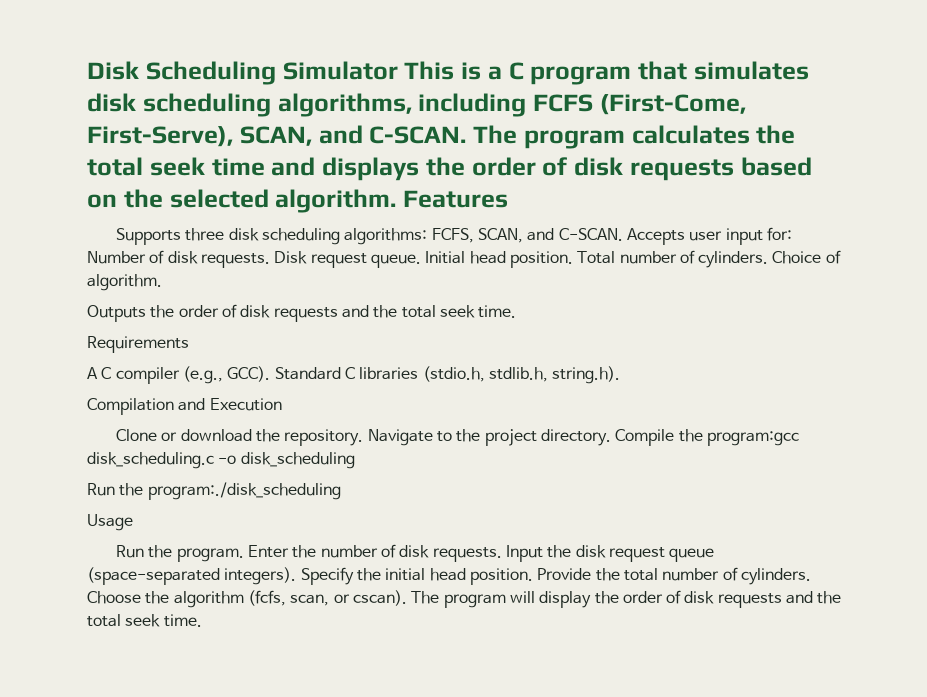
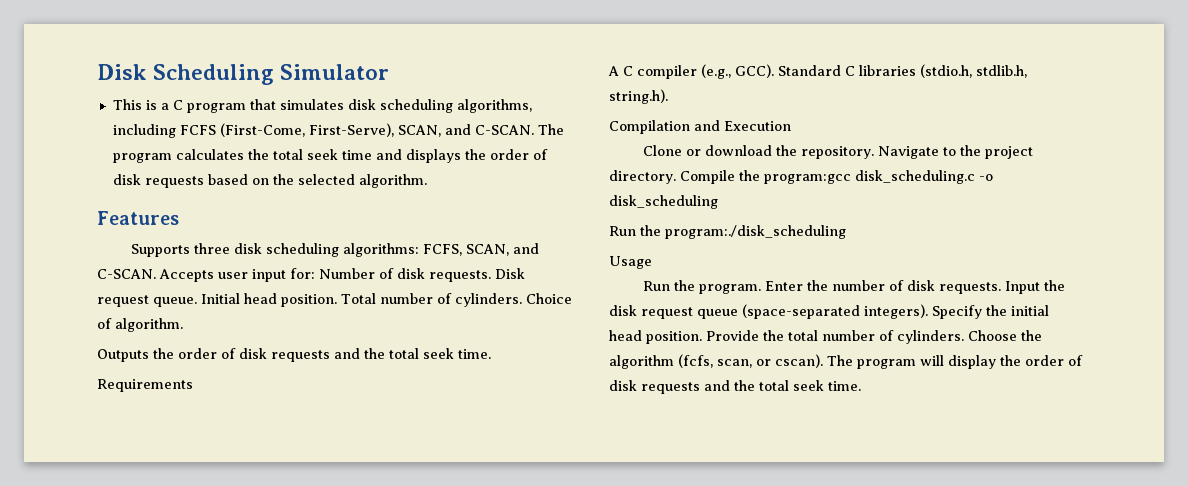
(398, 70) none -> (390, 72) //
(397, 201) none -> (427, 181) //

